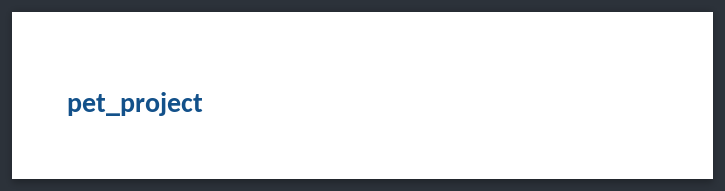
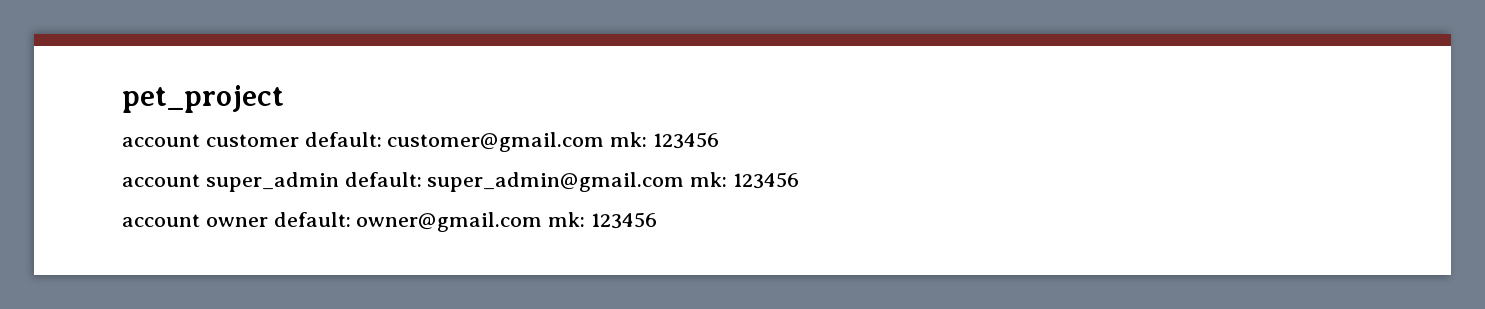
(203, 104) none -> [122,132,720,152] [122,172,800,192] [122,212,658,232] // account customer default: customer@gmail.com mk: 123456 // account super_admin default: super_admin@gmail.com mk: 123456 // account owner default: owner@gmail.com mk: 123456

